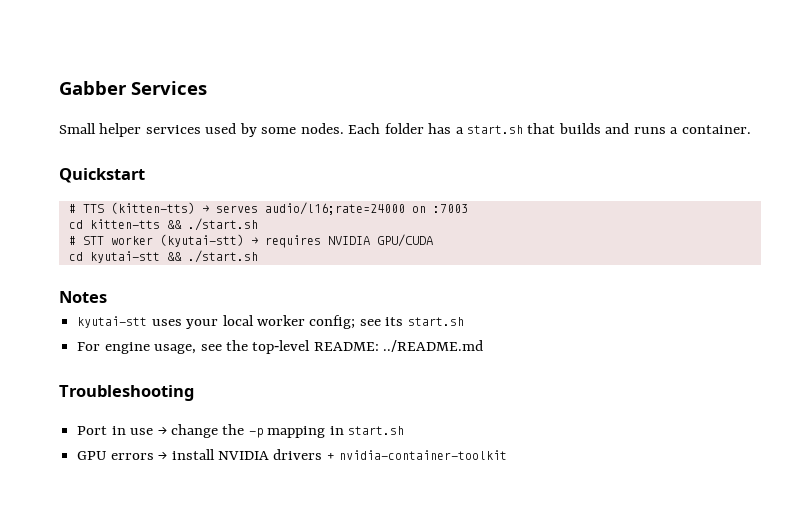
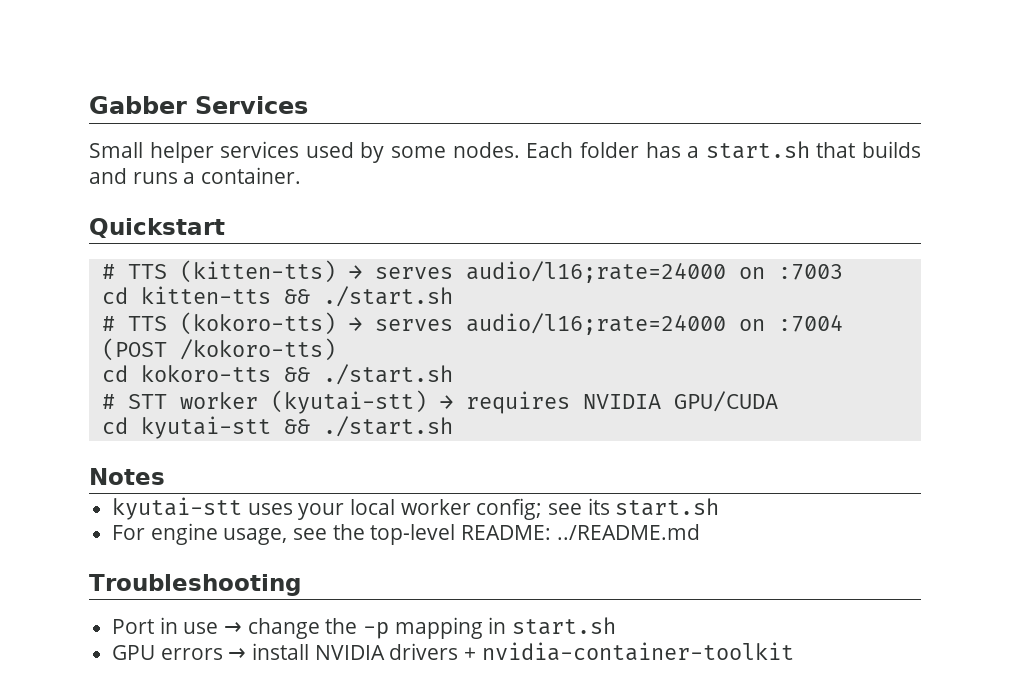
(258, 224) none -> [101,312,843,335] [101,338,336,361] [101,364,453,385] // # TTS (kokoro-tts) → serves audio/l16;rate=24000 on :7004 (POST /kokoro-tts) // cd kokoro-tts && ./start.sh

